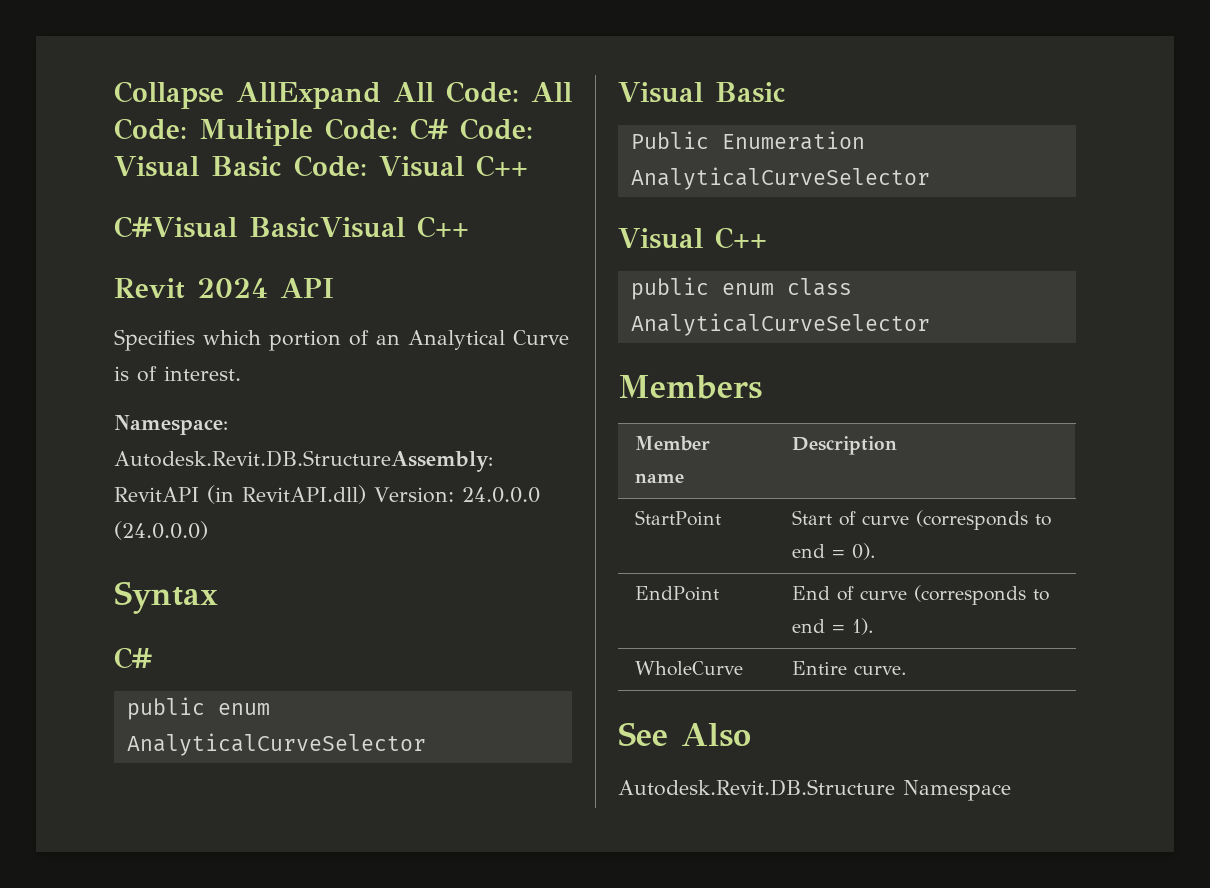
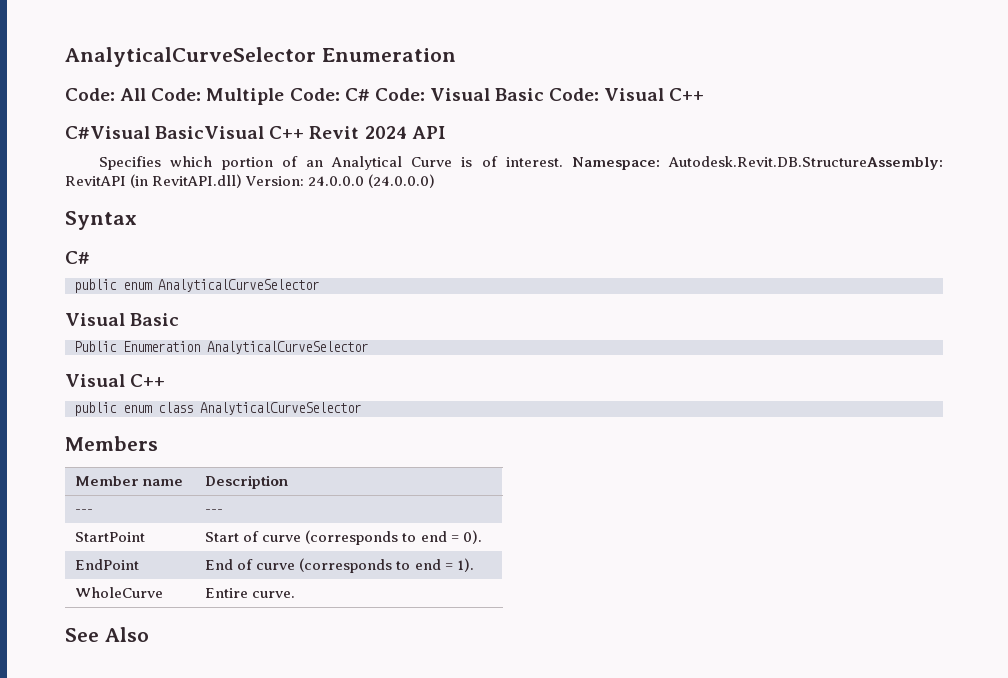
[114,81,434,109] Collapse AllExpand All -> [65,47,456,67] AnalyticalCurveSelector Enumeration //
(469, 227) // -> (305, 132) none
(241, 373) // -> (563, 162) none
(897, 445) none -> [75,509,94,514] [205,509,224,514] // --- | ---
[618,779,1011,801] // Autodesk.Revit.DB.Structure Namespace -> (149, 634) none

